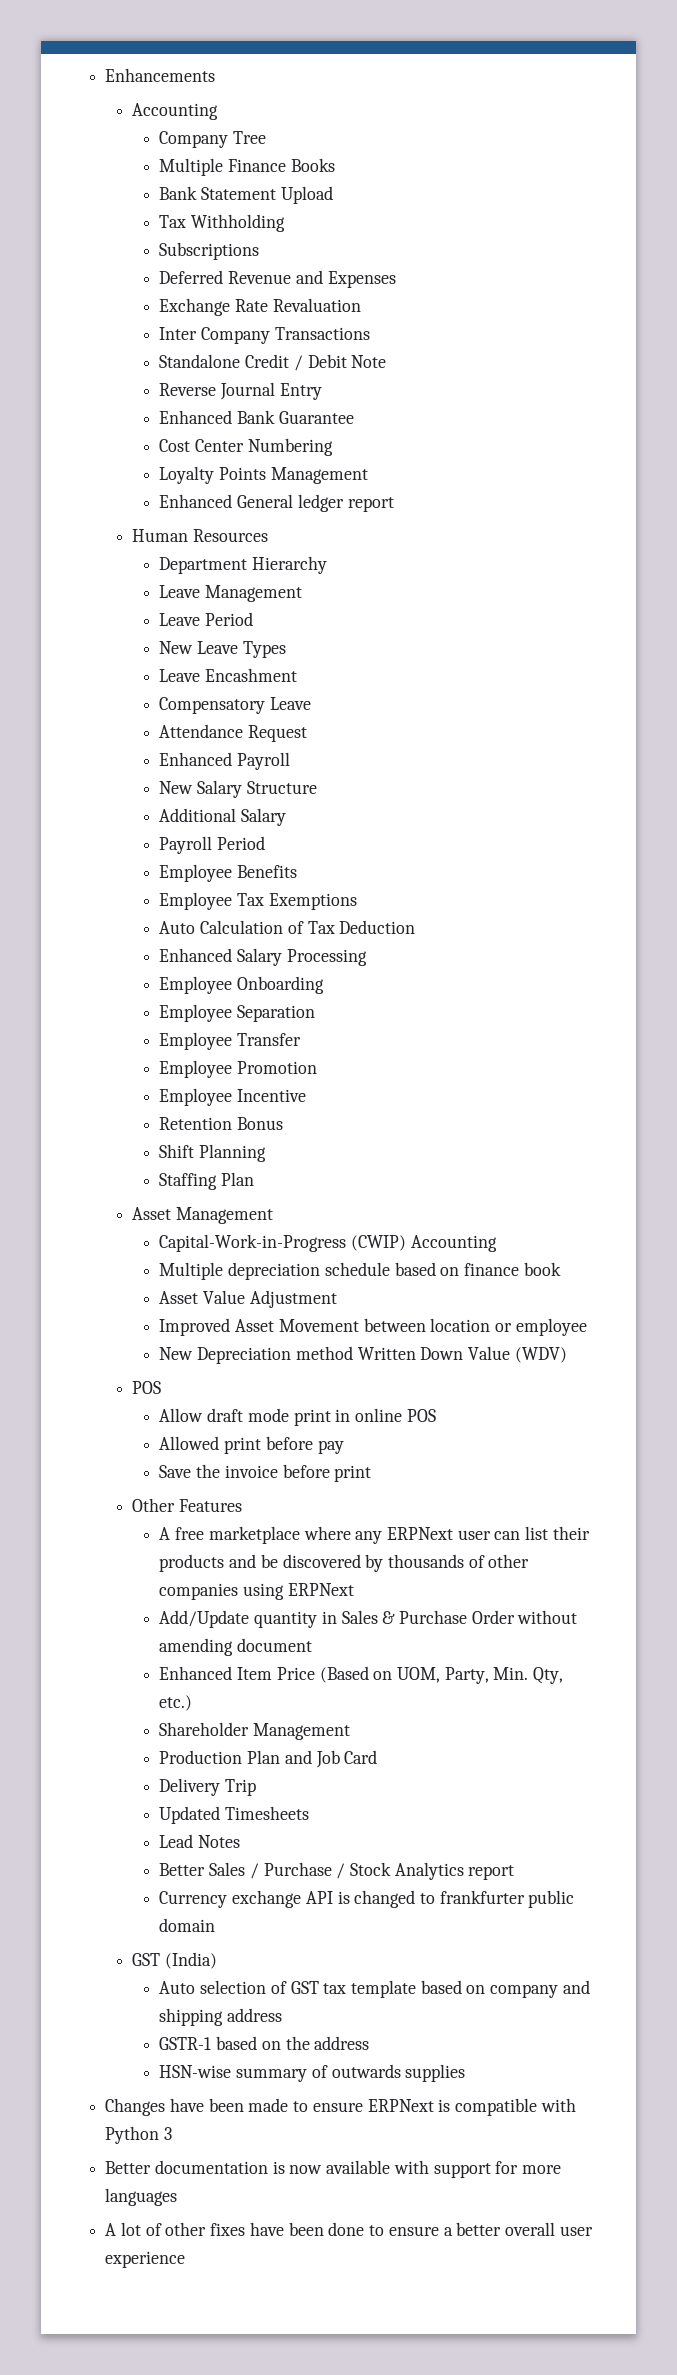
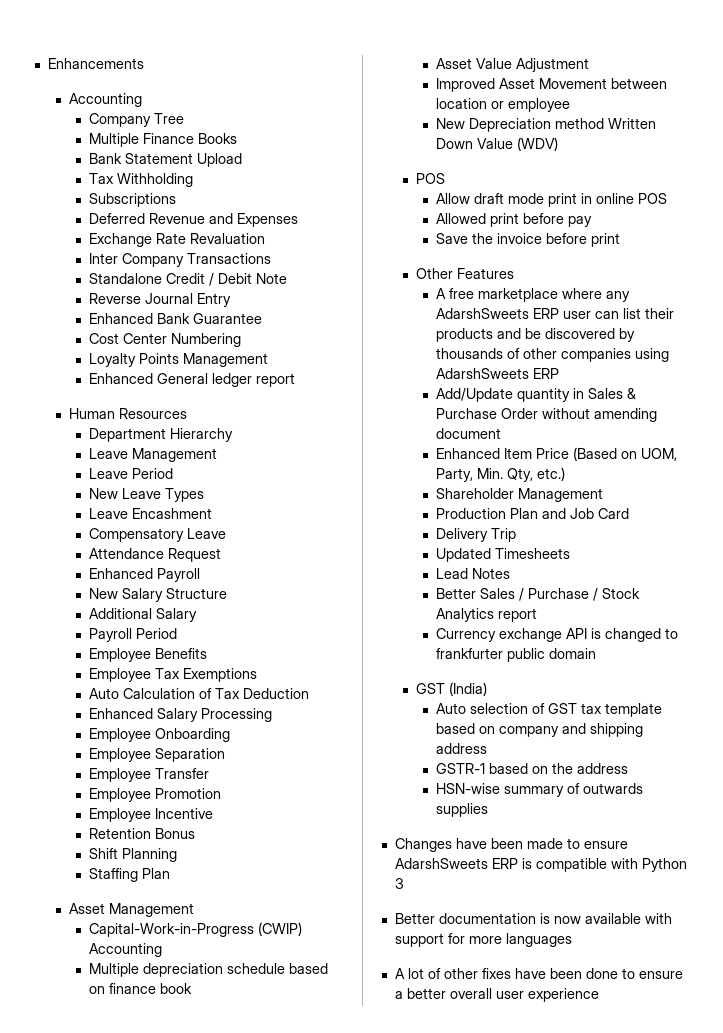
[387,1527,454,1540] ERPNext -> [436,308,560,319] AdarshSweets ERP
[287,1583,354,1596] ERPNext -> [436,368,560,379] AdarshSweets ERP
[367,2099,434,2112] ERPNext -> [394,858,518,869] AdarshSweets ERP

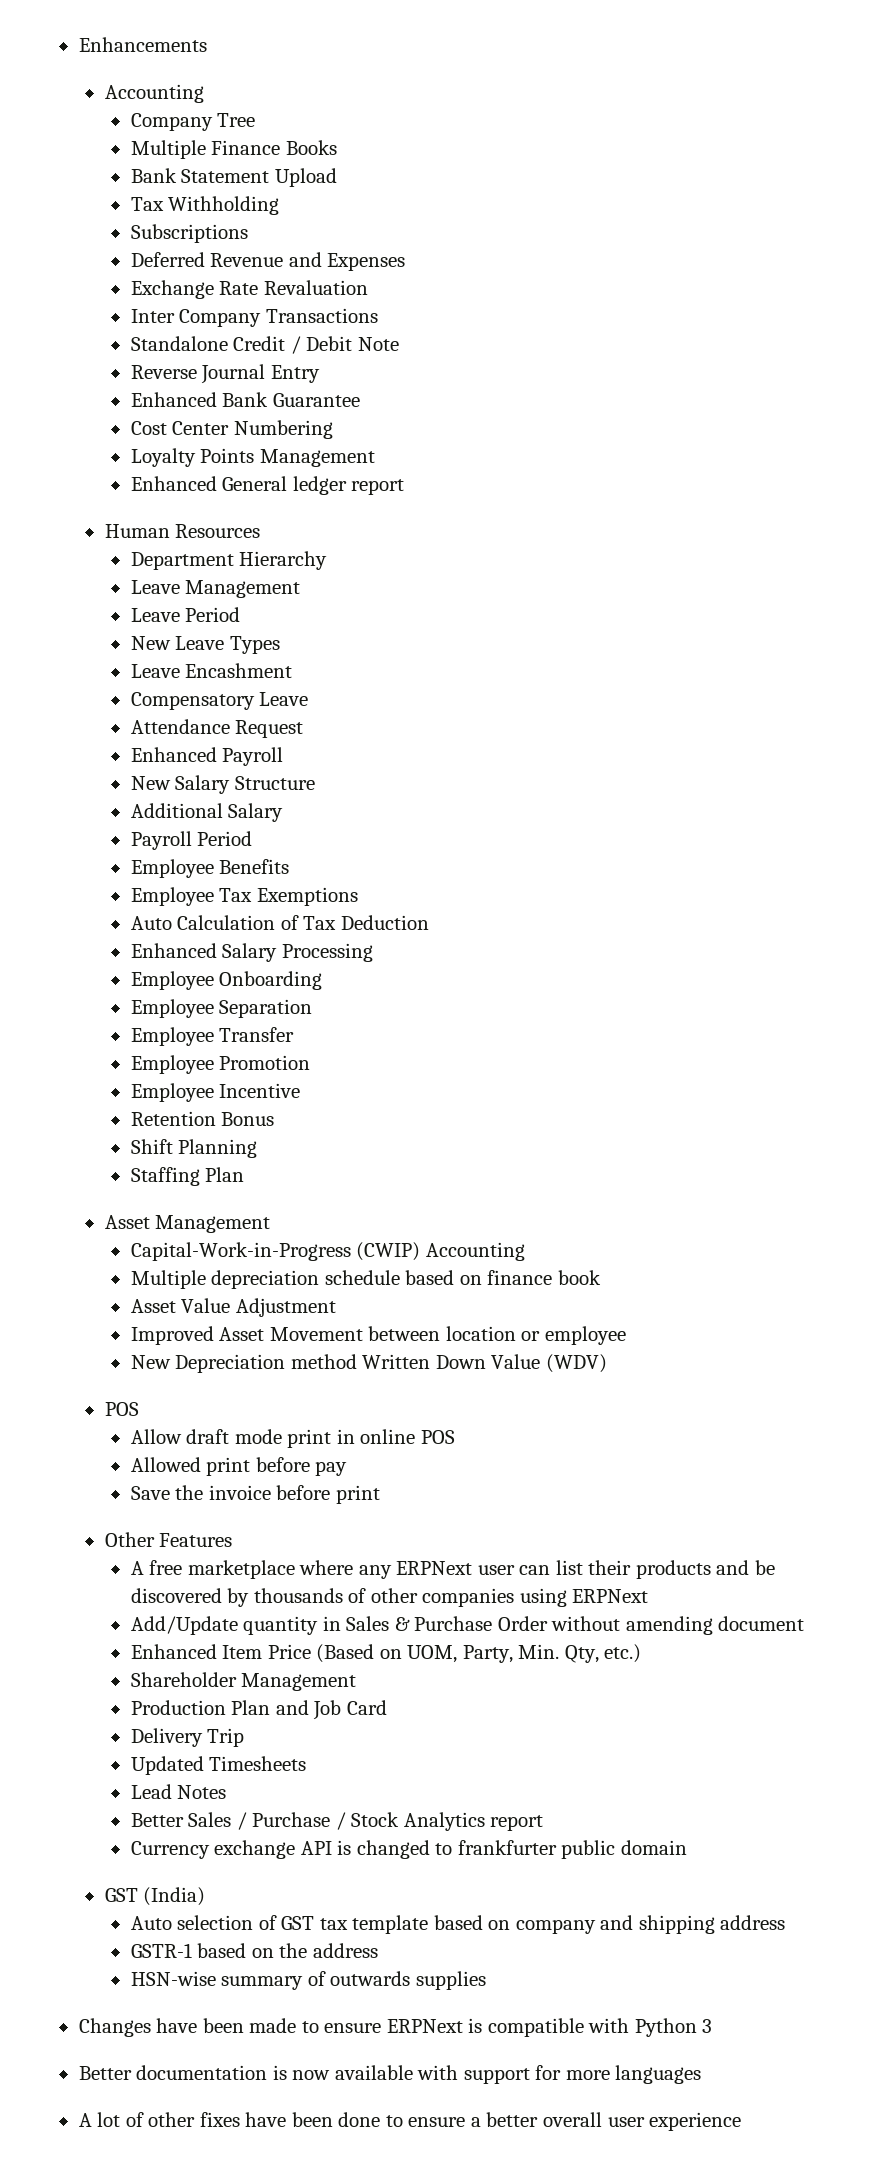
[436,308,560,319] AdarshSweets ERP -> [396,1561,473,1575] ERPNext
[436,368,560,379] AdarshSweets ERP -> [572,1589,649,1603] ERPNext
[394,858,518,869] AdarshSweets ERP -> [386,2019,463,2033] ERPNext

